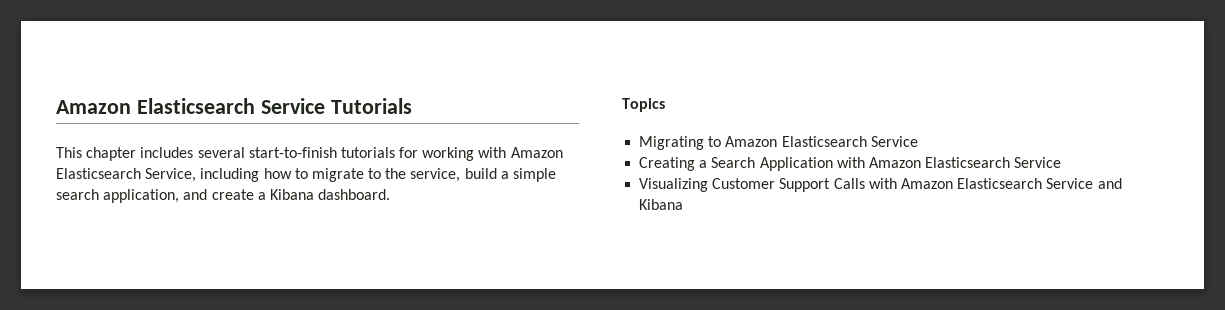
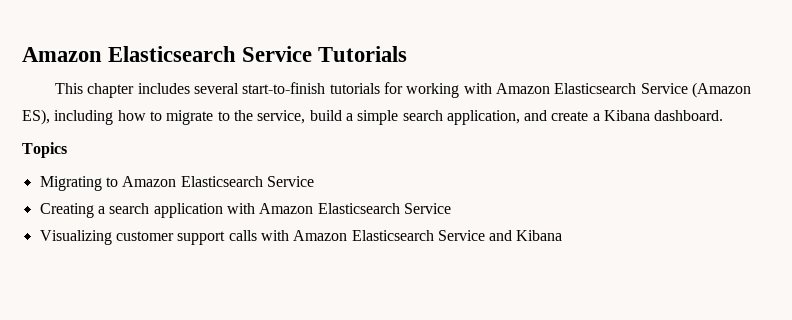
[145,168,197,182] Service, -> [640,82,751,98] [22,109,50,125] Service (Amazon ES),
[711,157,833,171] Search Application -> [109,203,223,218] search application
[712,178,865,192] Customer Support Calls -> [115,230,257,245] customer support calls

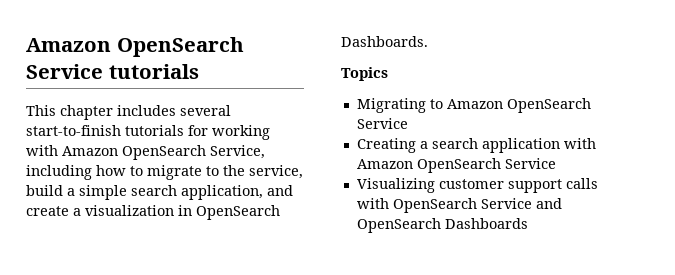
[22,46,408,62] Amazon Elasticsearch Service Tutorials -> [26,37,244,57] [26,64,199,79] Amazon OpenSearch Service tutorials
[554,82,751,98] [22,109,50,125] Elasticsearch Service (Amazon ES), -> [122,145,265,160] OpenSearch Service,
[604,110,724,121] Kibana dashboard. -> [85,205,280,220] [341,36,428,47] visualization in OpenSearch Dashboards.
[180,176,263,187] Elasticsearch -> [506,98,591,113] OpenSearch
[317,203,400,214] Elasticsearch -> [416,158,501,173] OpenSearch
[293,230,563,241] Amazon Elasticsearch Service and Kibana -> [392,198,562,213] [356,218,528,233] OpenSearch Service and OpenSearch Dashboards

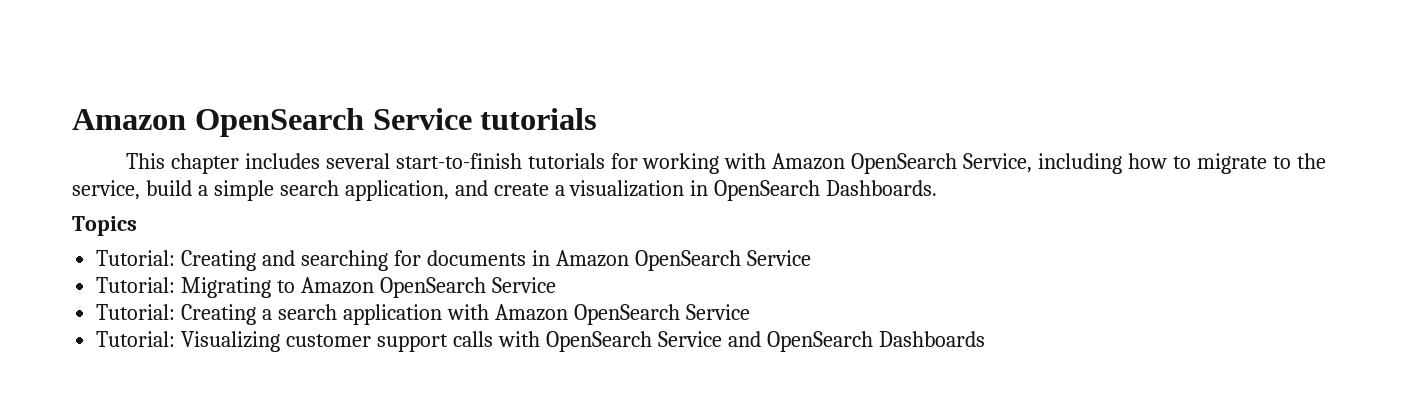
(388, 74) none -> [96,250,811,271] [96,277,176,293] Tutorial: Creating and searching for documents in Amazon OpenSearch Service // Tutorial:
(408, 123) none -> [96,304,176,320] Tutorial:
(556, 163) none -> [96,331,176,347] Tutorial:

